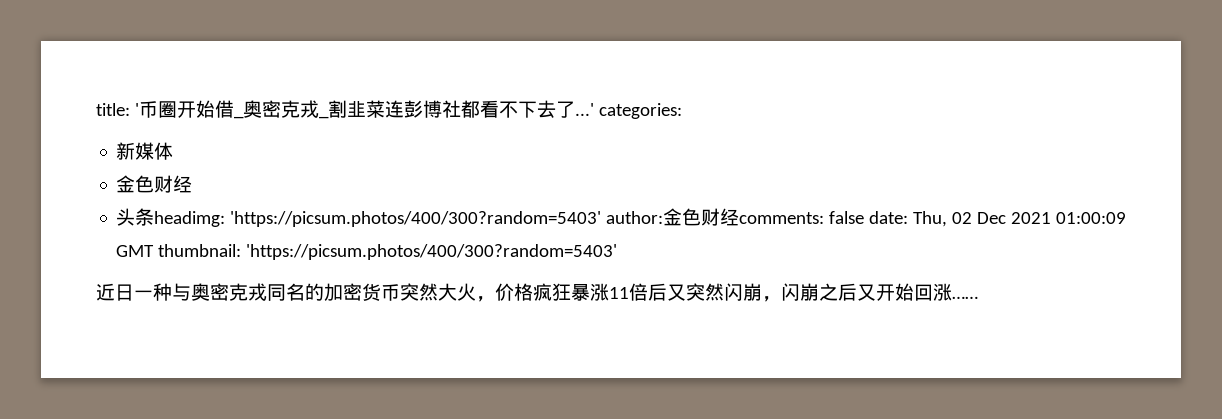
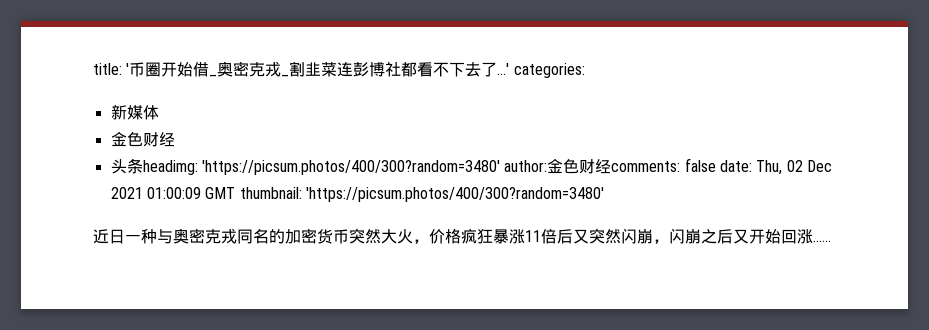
[230,211,602,227] 'https://picsum.photos/400/300?random=5403' -> [201,160,500,175] 'https://picsum.photos/400/300?random=3480'
[246,244,618,260] 'https://picsum.photos/400/300?random=5403' -> [305,187,604,202] 'https://picsum.photos/400/300?random=3480'

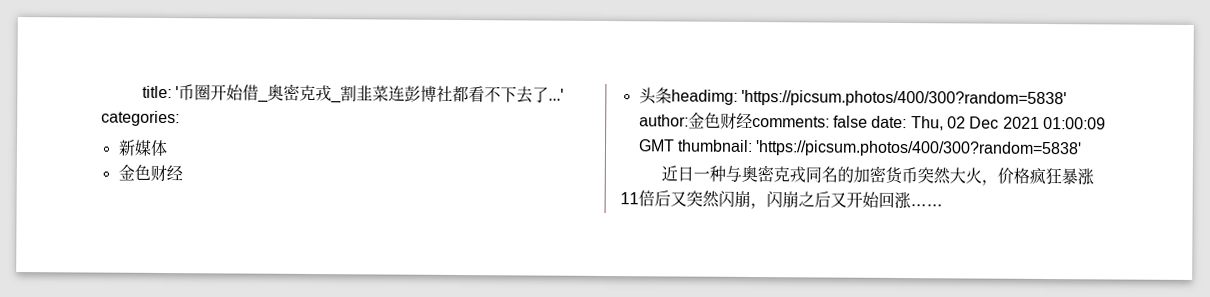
[201,160,500,175] 'https://picsum.photos/400/300?random=3480' -> [740,89,1067,108] 'https://picsum.photos/400/300?random=5838'
[305,187,604,202] 'https://picsum.photos/400/300?random=3480' -> [755,140,1083,158] 'https://picsum.photos/400/300?random=5838'

